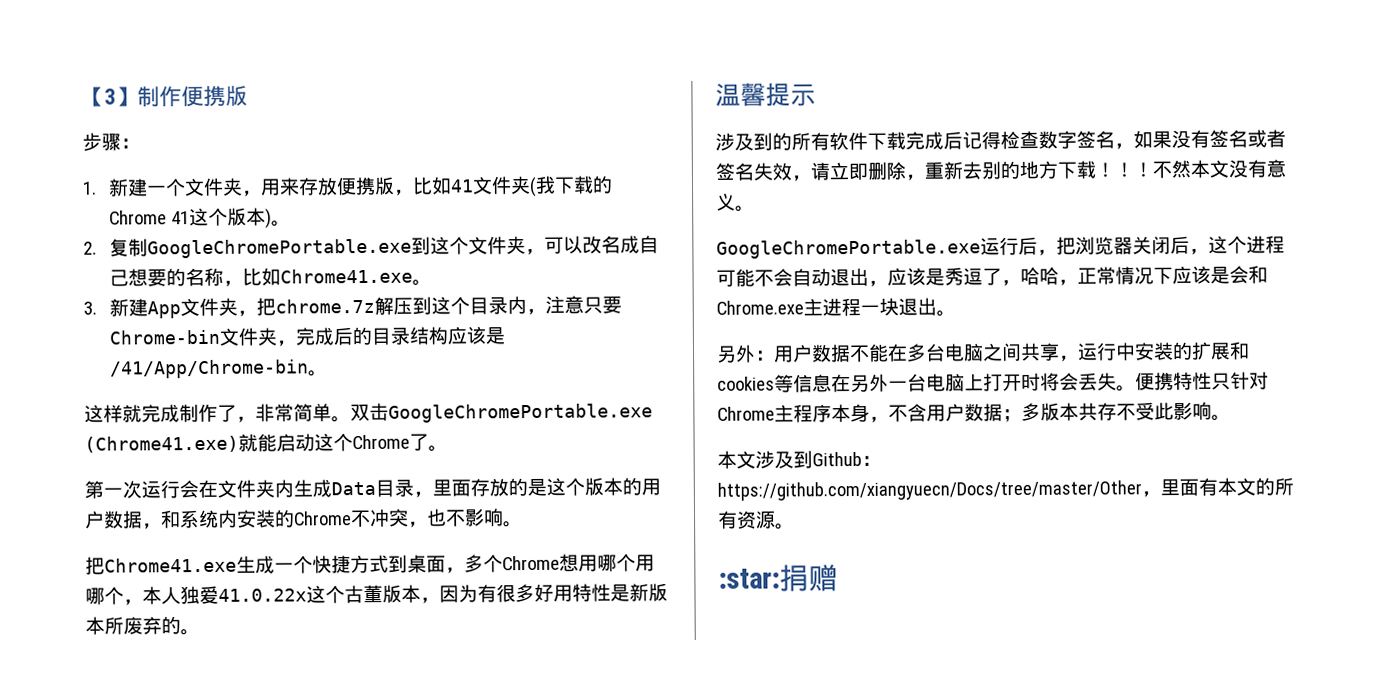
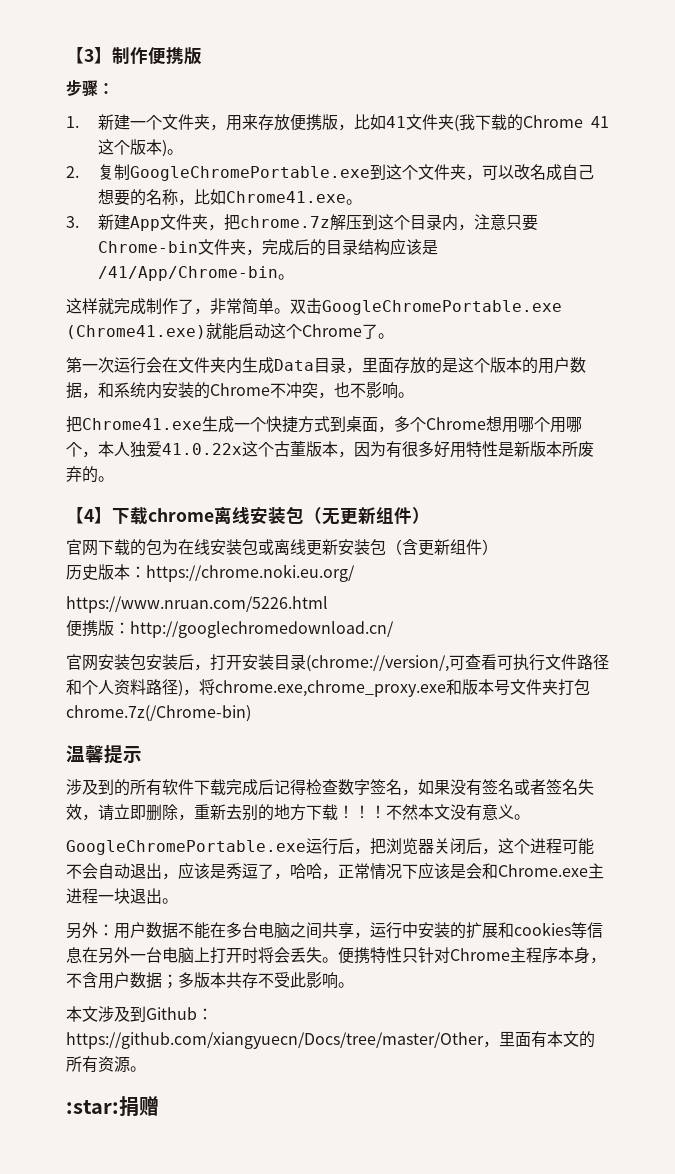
(200, 632) none -> [66,506,430,525] [66,539,498,556] [66,564,355,582] [66,596,328,613] [66,620,394,638] [66,654,609,672] [66,679,590,697] [66,705,251,722] // 【4】下载chrome离线安装包（无更新组件） // 官网下载的包为在线安装包或离线更新安装包（含更新组件） // 历史版本：https://chrome.noki.eu.org/ // https://www.nruan.com/5226.html // 便携版：http://googlechromedownload.cn/ // 官网安装包安装后，打开安装目录(chrome://version/,可查看可执行文件路径和个人资料路径)，将chrome.exe,chrome_proxy.exe和版本号文件夹打包chrome.7z(/Chrome-bin)

